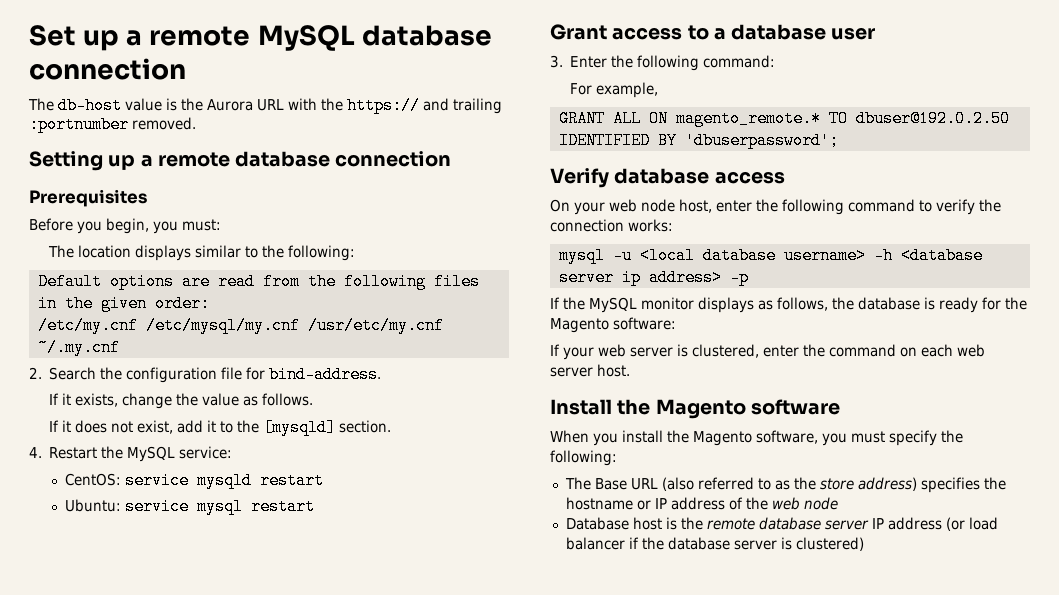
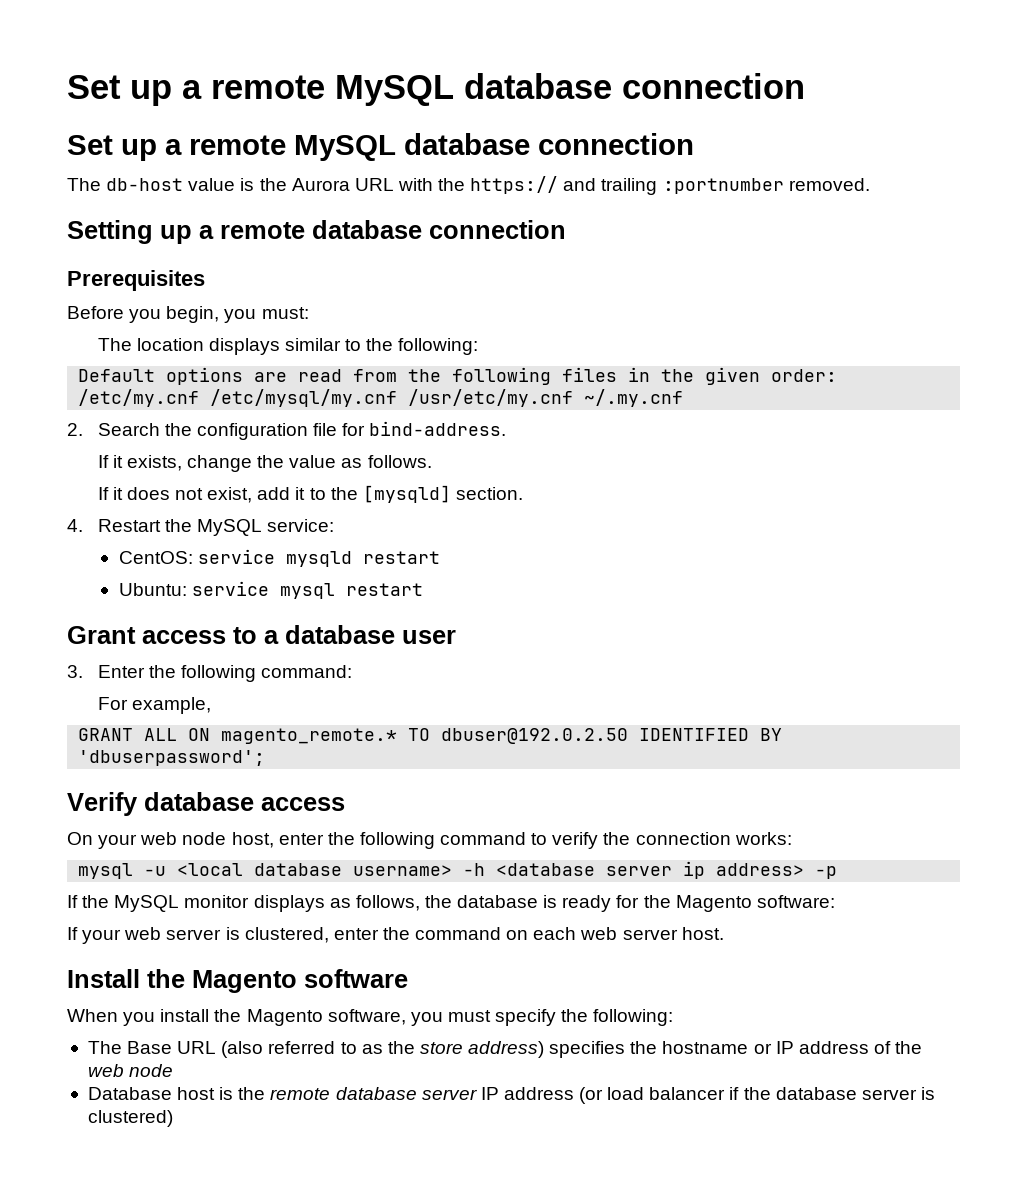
[29,25,492,51] [29,58,186,80] Set up a remote MySQL database connection -> [67,73,805,106] [67,133,694,161] Set up a remote MySQL database connection // Set up a remote MySQL database connection

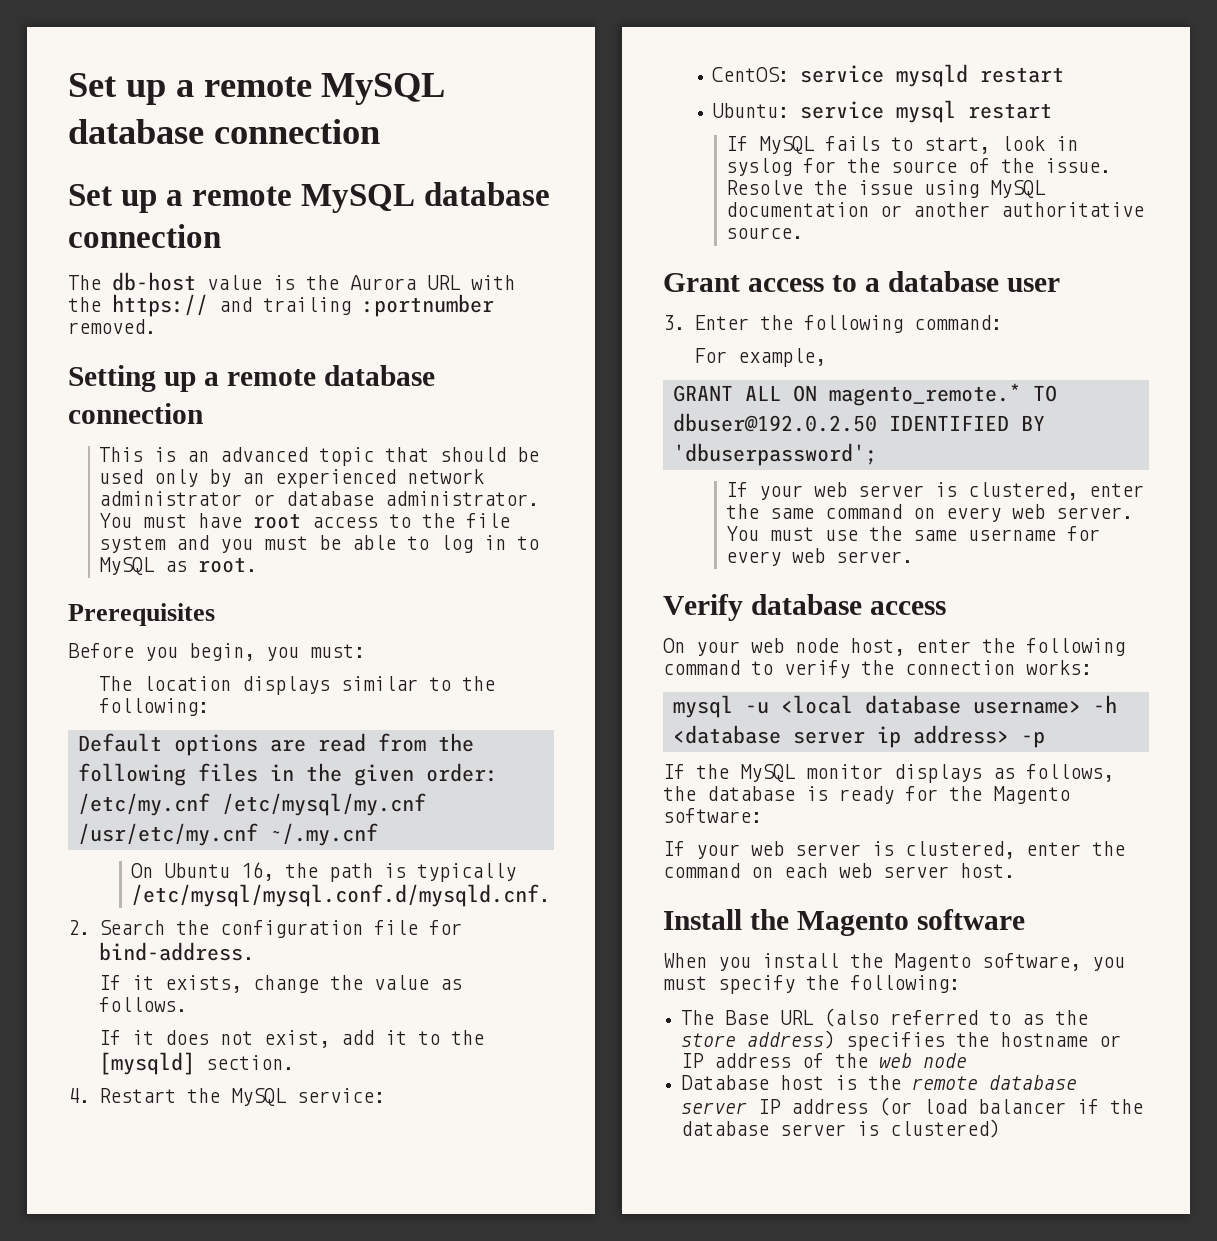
(566, 229) none -> [99,447,540,466] [99,469,485,488] [99,491,540,506] [99,513,511,529] [99,535,540,553] [99,557,258,575] // This is an advanced topic that should be used only by an experienced network administrator or database administrator. You must have root access to the file system and you must be able to log in to MySQL as root.
(684, 398) none -> [130,862,516,882] [130,884,550,907] // On Ubuntu 16, the path is typically /etc/mysql/mysql.conf.d/mysqld.cnf.
(423, 589) none -> [725,136,1078,154] [725,158,1111,176] [725,180,1045,198] [725,202,1144,217] [725,227,803,239] // If MySQL fails to start, look in syslog for the source of the issue. Resolve the issue using MySQL documentation or another authoritative source.
(266, 758) none -> [725,482,1144,500] [725,504,1133,522] [725,526,1100,541] [725,548,913,566] // If your web server is clustered, enter the same command on every web server. You must use the same username for every web server.

